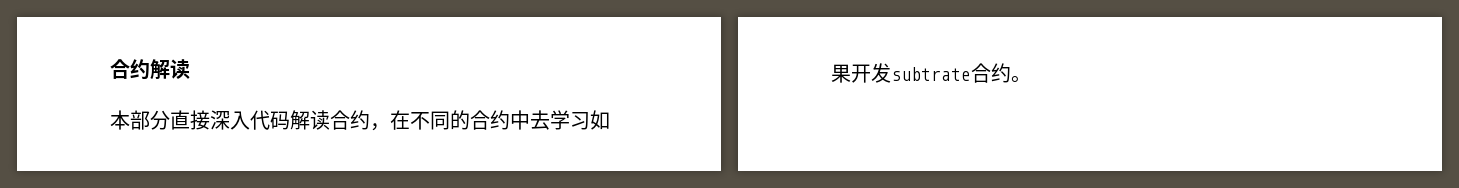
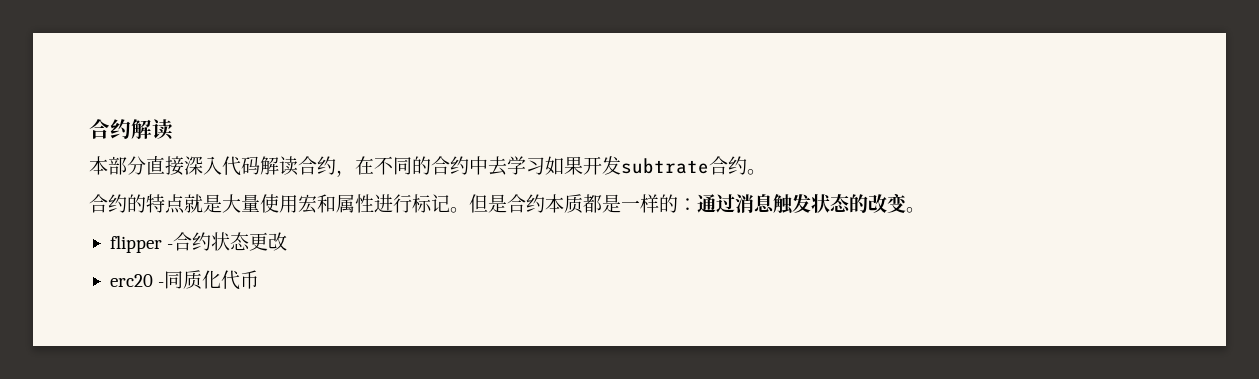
(1031, 79) none -> [89,193,925,215] [109,232,288,253] [109,270,260,290] // 合约的特点就是大量使用宏和属性进行标记。但是合约本质都是一样的：通过消息触发状态的改变。 // flipper -合约状态更改 // erc20 -同质化代币

